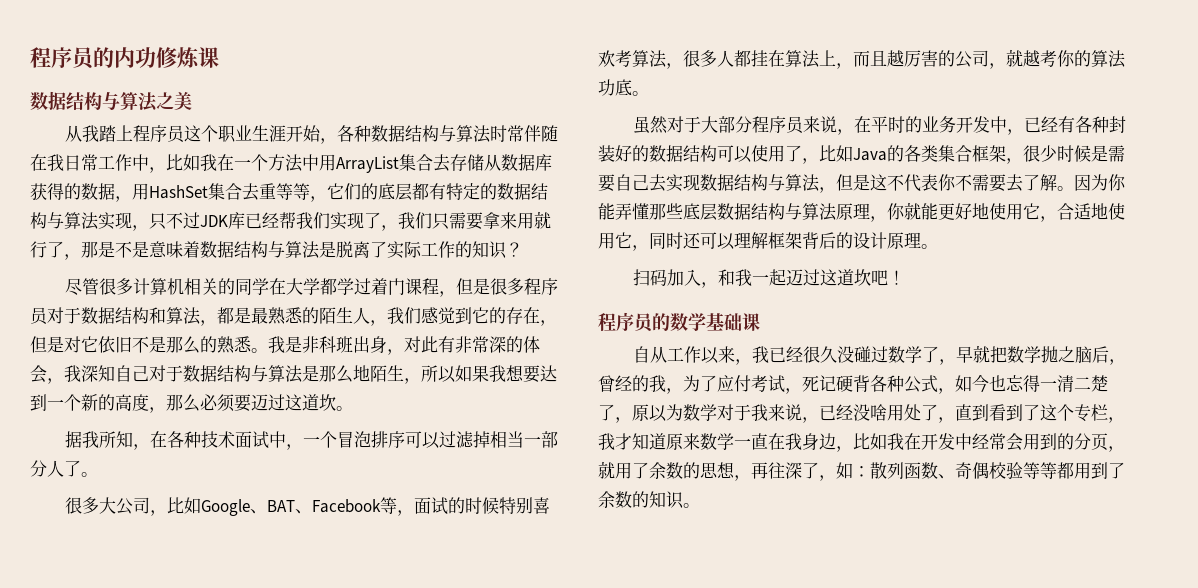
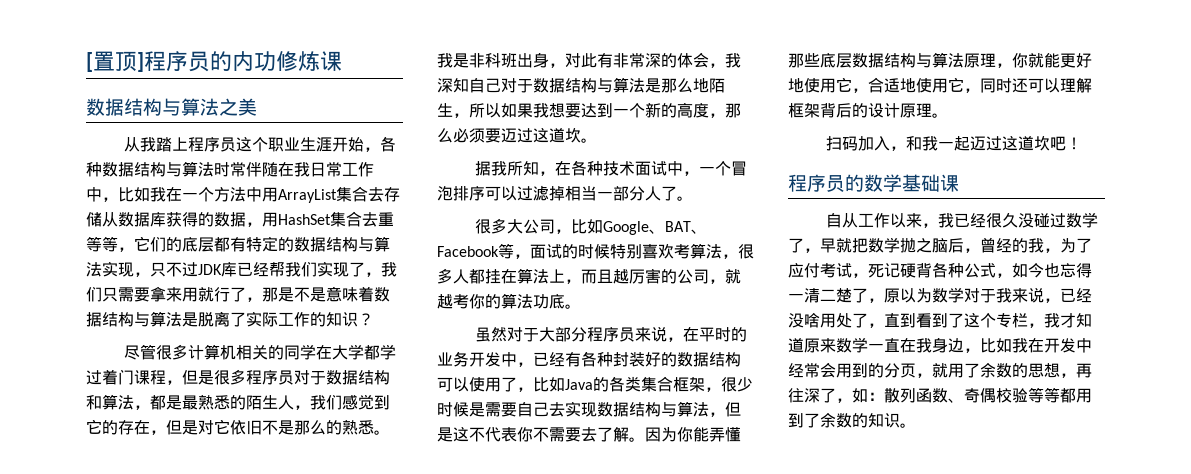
(30, 57) none -> [86,51,144,72] [置顶]

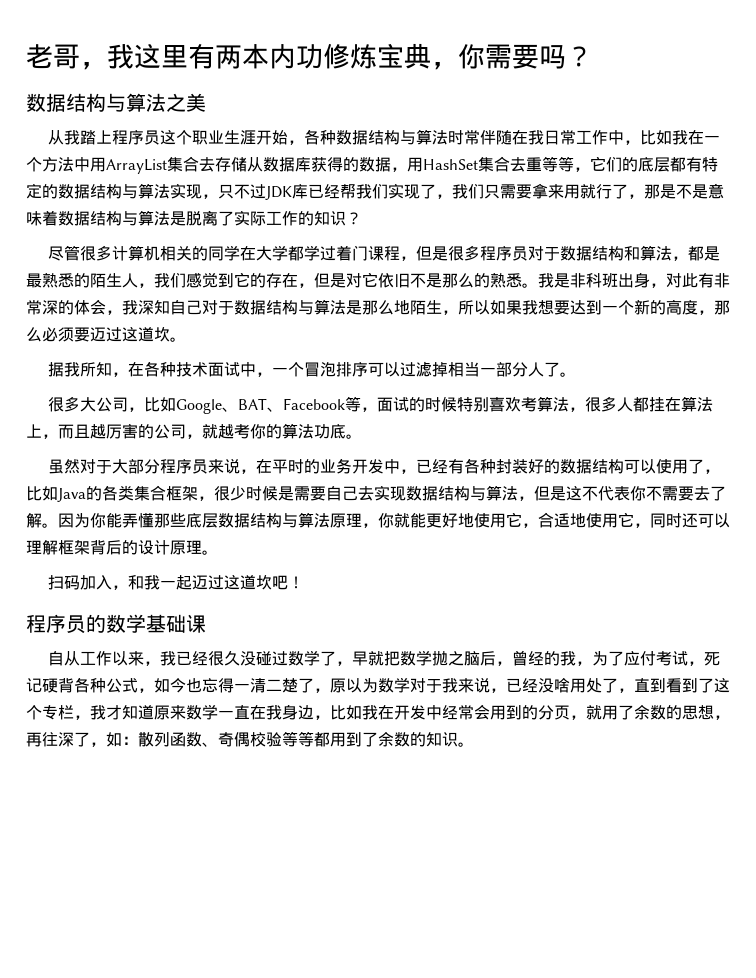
[86,51,342,72] [置顶]程序员的内功修炼课 -> [26,43,593,70] 老哥，我这里有两本内功修炼宝典，你需要吗？

